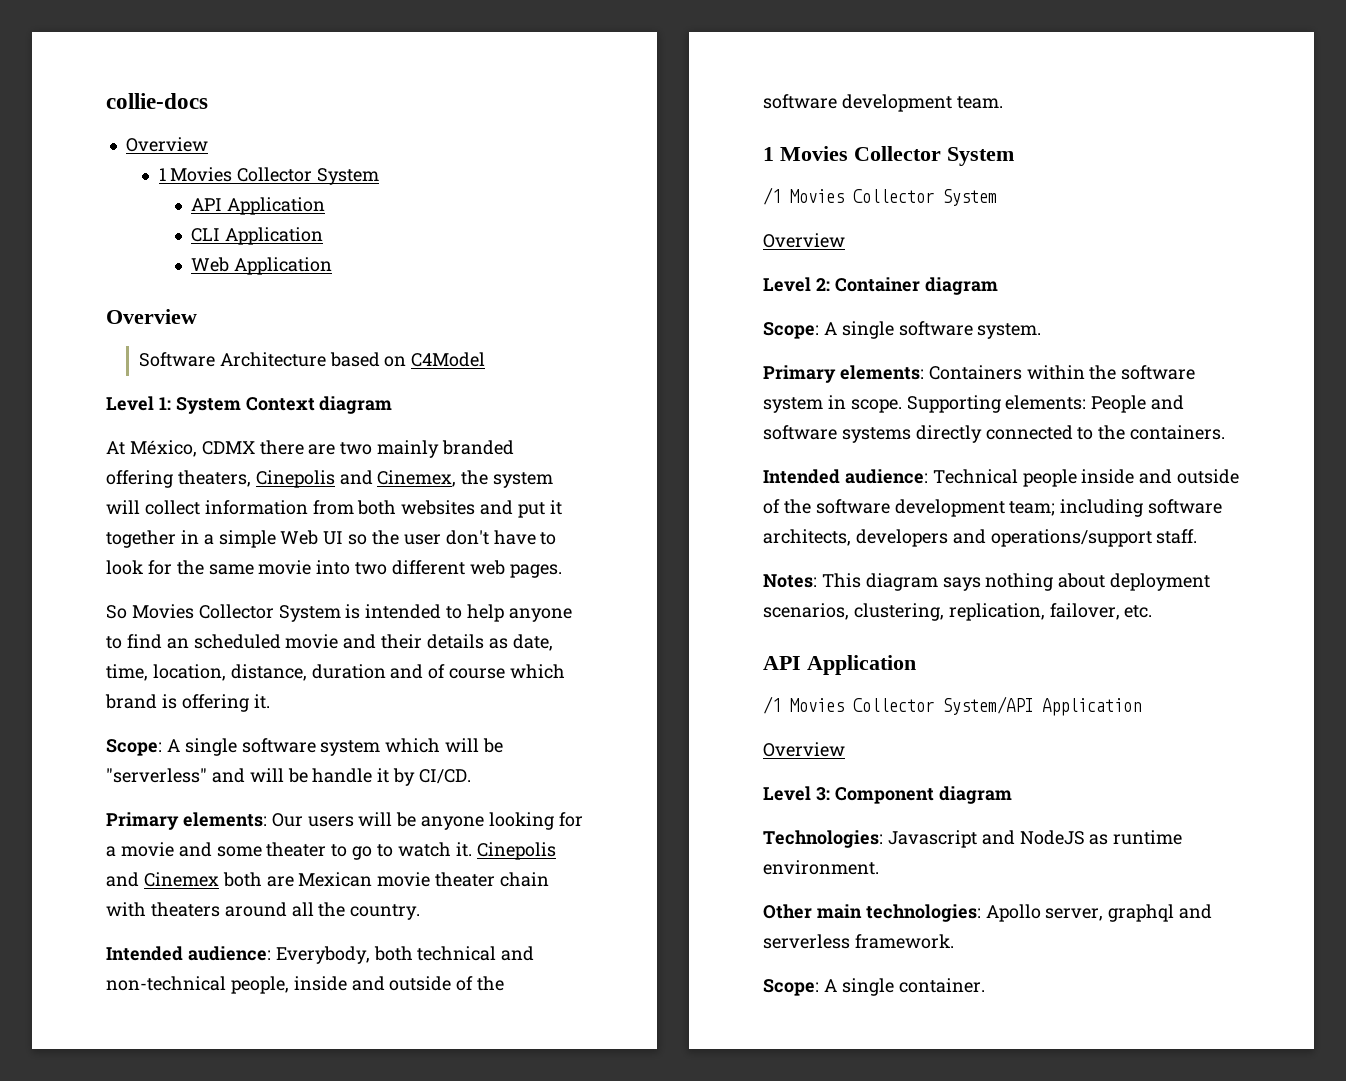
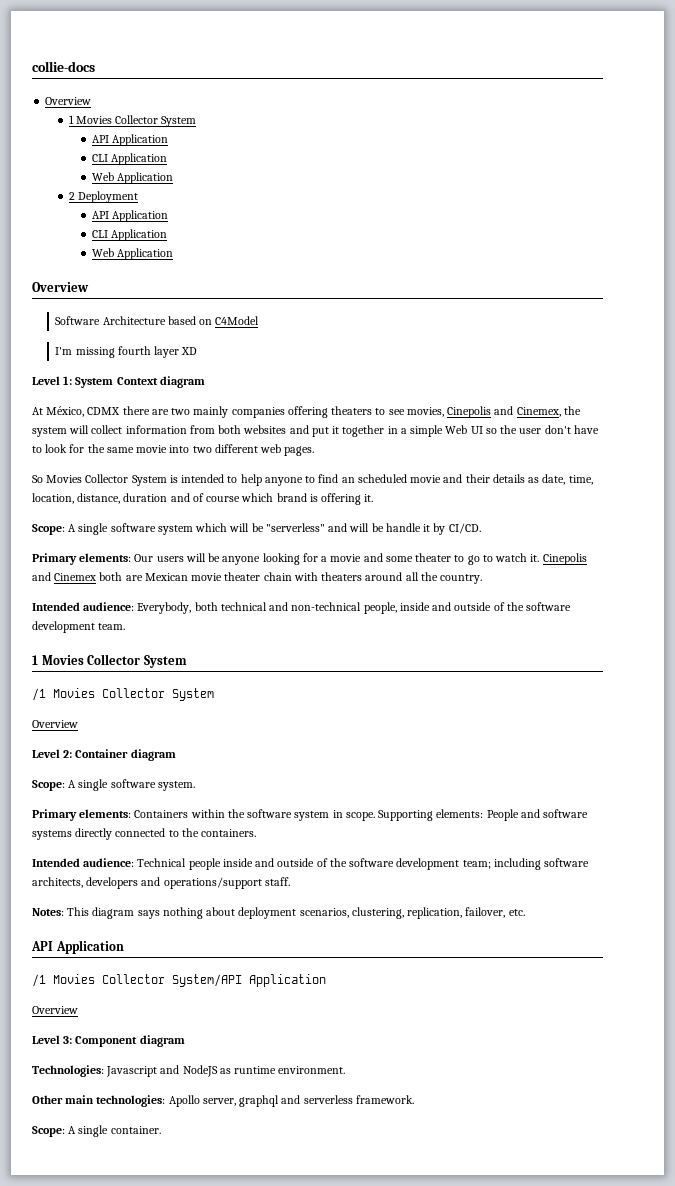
(333, 266) none -> [68,191,138,203] [91,210,169,222] [91,229,168,241] [91,248,174,260] // 2 Deployment // API Application // CLI Application // Web Application
(486, 359) none -> [55,346,198,358] // I'm missing fourth layer XD
[442,440,515,455] [106,470,251,488] branded offering theaters, -> [231,406,444,418] companies offering theaters to see movies,

